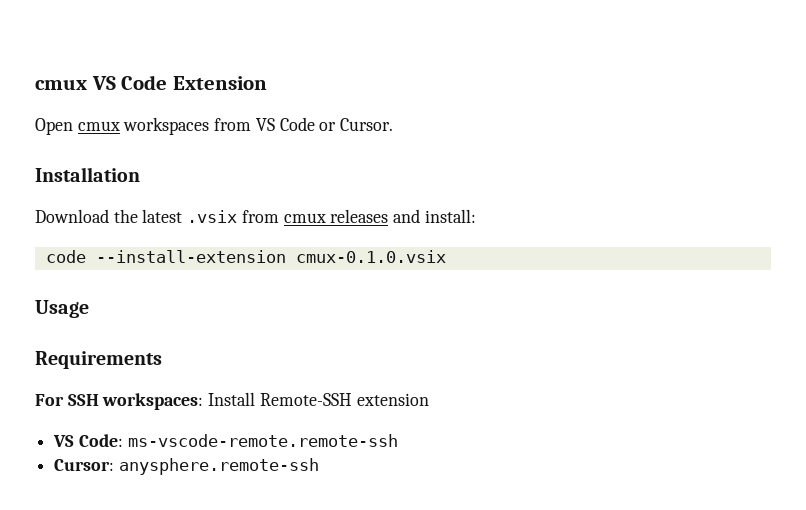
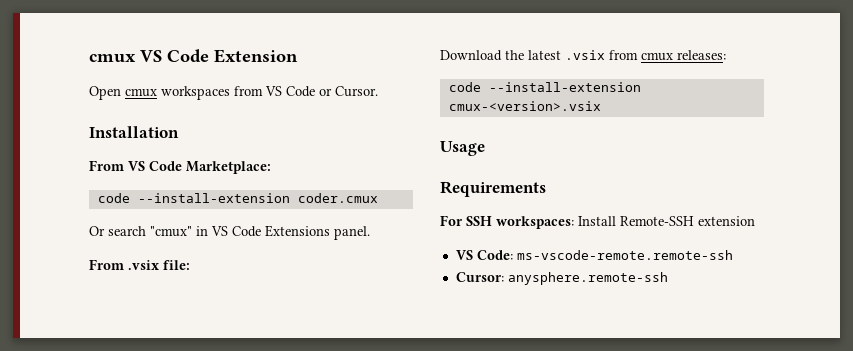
(140, 174) none -> [89,160,271,174] [97,193,378,203] [89,225,370,240] [89,259,190,270] // From VS Code Marketplace: // code --install-extension coder.cmux // Or search "cmux" in VS Code Extensions panel. // From .vsix file:
[330,209,476,223] [45,250,446,263] releases and install: // code --install-extension cmux-0.1.0.vsix -> [677,50,726,60] [448,82,641,92] [448,101,601,111] releases: // code --install-extension cmux-<version>.vsix

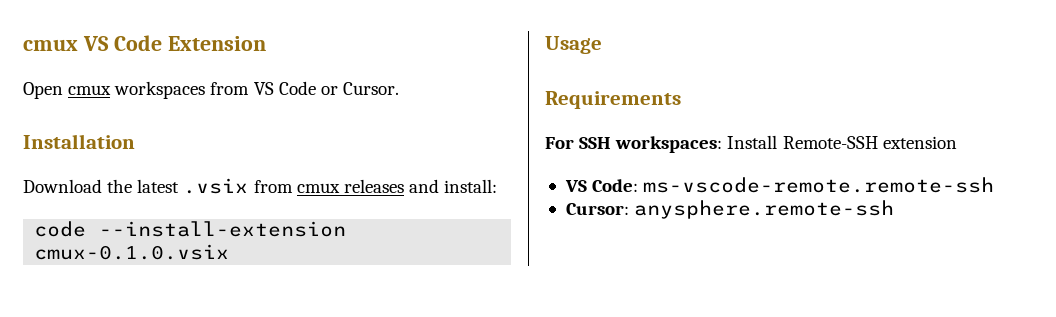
[89,160,271,174] [97,193,378,203] [89,225,370,240] [89,259,190,270] // From VS Code Marketplace: // code --install-extension coder.cmux // Or search "cmux" in VS Code Extensions panel. // From .vsix file: -> (135, 141) none
[677,50,726,60] [448,82,641,92] [448,101,601,111] releases: // code --install-extension cmux-<version>.vsix -> [343,179,498,193] [34,221,347,237] [34,244,230,260] releases and install: // code --install-extension cmux-0.1.0.vsix

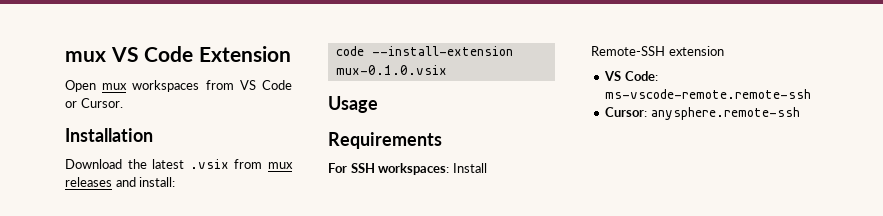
[23,39,78,51] cmux -> [65,51,106,62] mux
[68,85,112,95] cmux -> [102,83,128,90] mux
[296,183,340,193] cmux -> [268,162,293,169] mux
[34,244,230,260] cmux-0.1.0.vsix -> [335,65,447,75] mux-0.1.0.vsix

